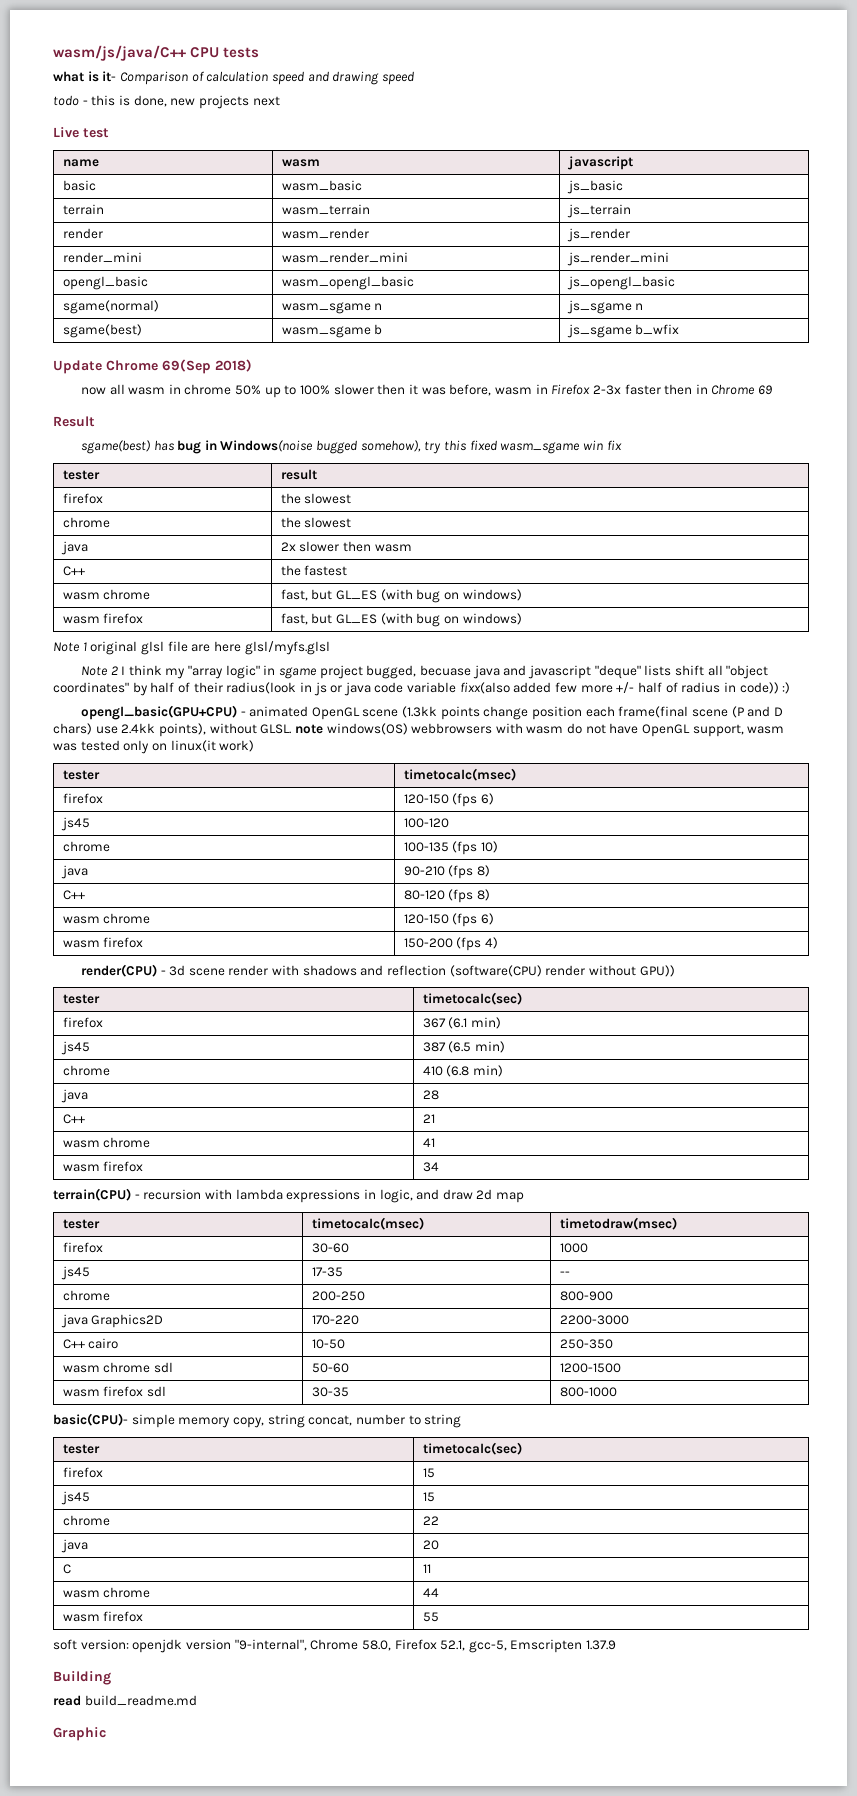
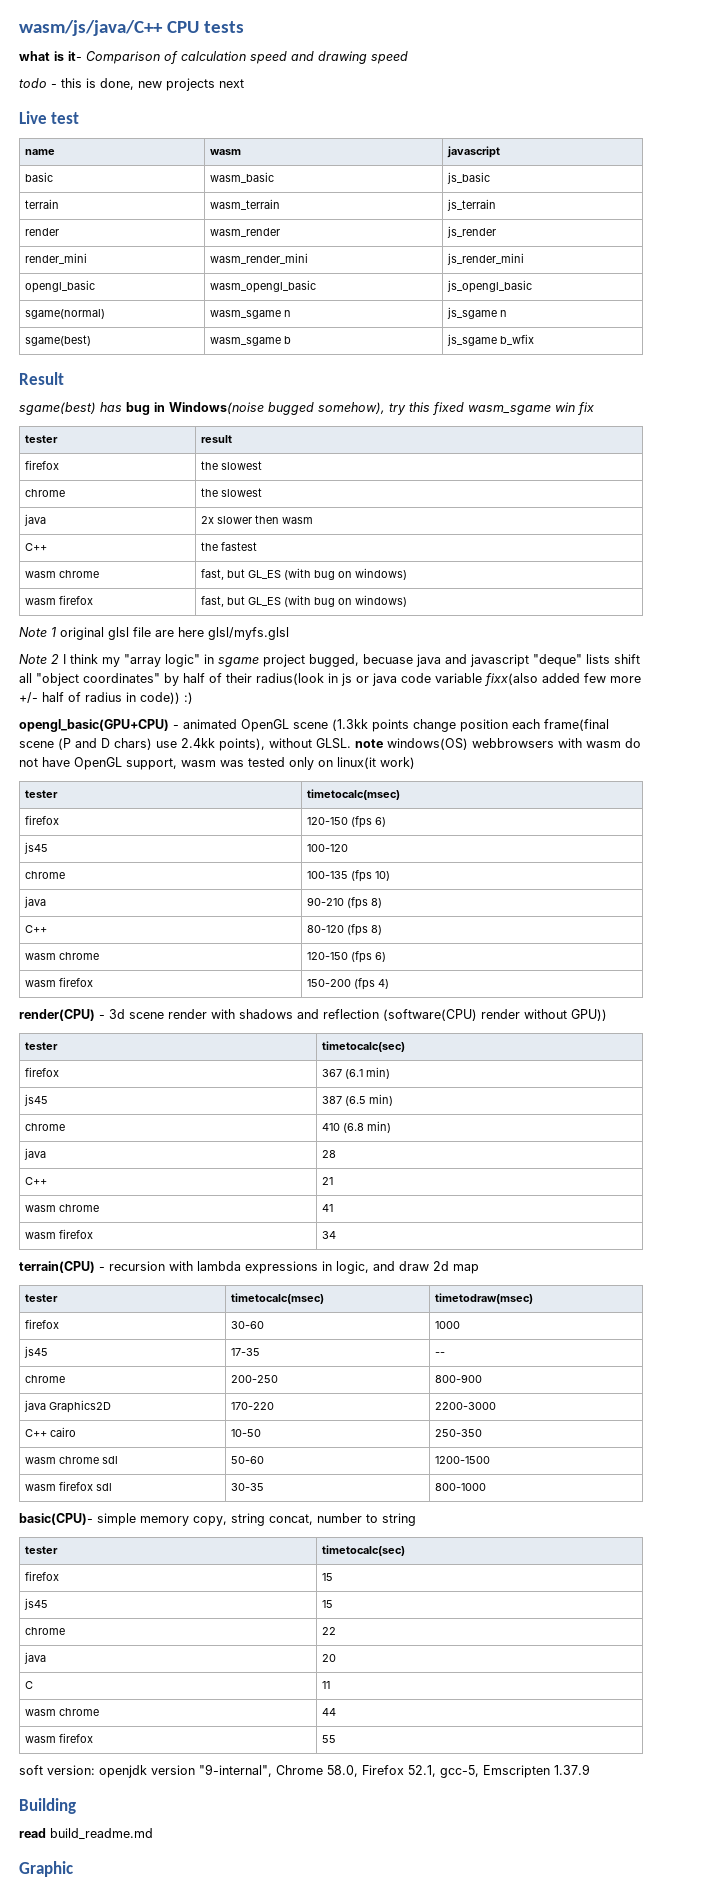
[53,359,252,374] [80,384,774,398] // Update Chrome 69(Sep 2018) // now all wasm in chrome 50% up to 100% slower then it was before, wasm in Firefox 2-3x faster then in Chrome 69 -> (535, 339) none

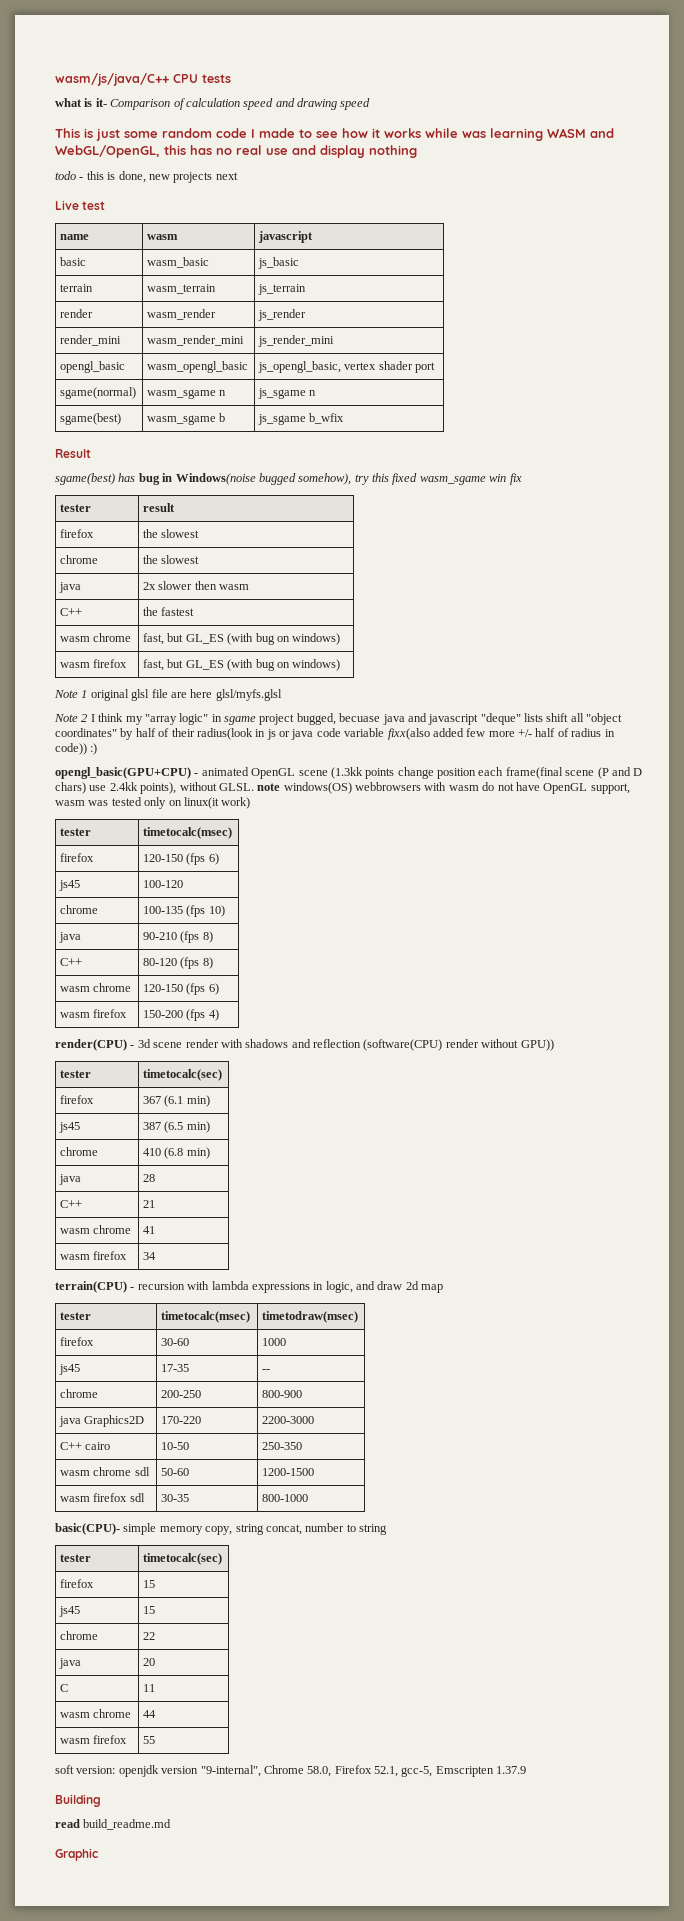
(408, 57) none -> [55,128,614,141] [55,145,417,158] // This is just some random code I made to see how it works while was learning WASM and WebGL/OpenGL, this has no real use and display nothing
[447,280,533,293] js_opengl_basic -> [258,361,436,373] js_opengl_basic, vertex shader port

